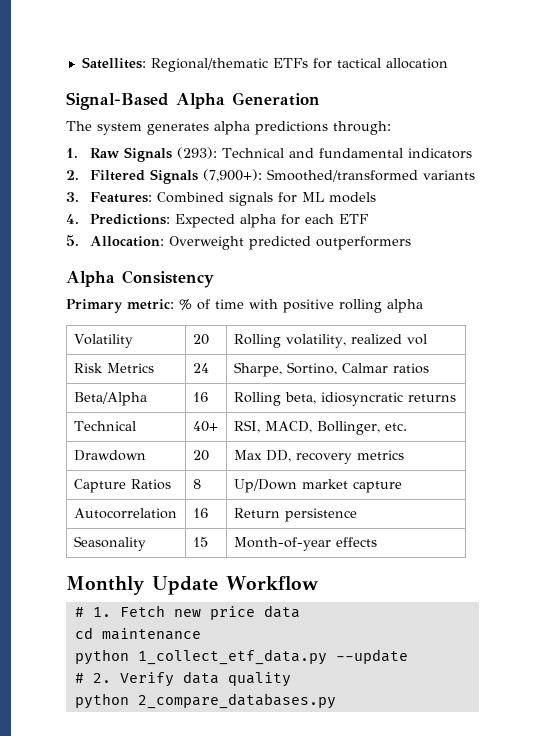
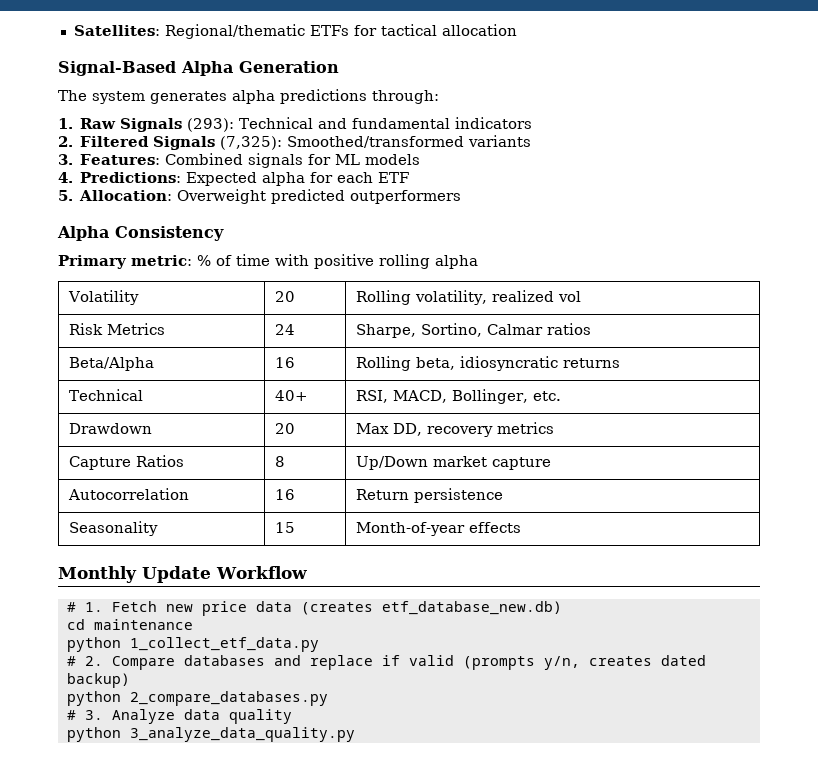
[203,169,263,182] (7,900+): -> [220,136,283,150] (7,325):
(300, 611) none -> [300,601,562,615] (creates etf_database_new.db)
[335,649,408,664] --update -> (319, 644) none
[119,672,174,687] Verify -> [111,655,706,670] [66,673,130,688] [66,691,328,706] [66,709,175,724] Compare databases and replace if valid (prompts y/n, creates dated backup) // python 2_compare_databases.py // # 3. Analyze
[137,693,336,709] 2_compare_databases.py -> [129,727,355,742] 3_analyze_data_quality.py

